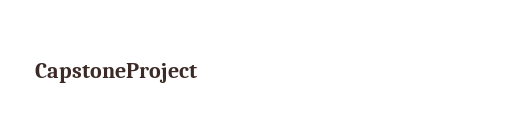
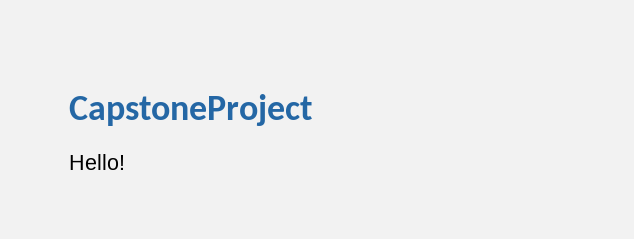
(197, 73) none -> [69,154,125,170] // Hello!

